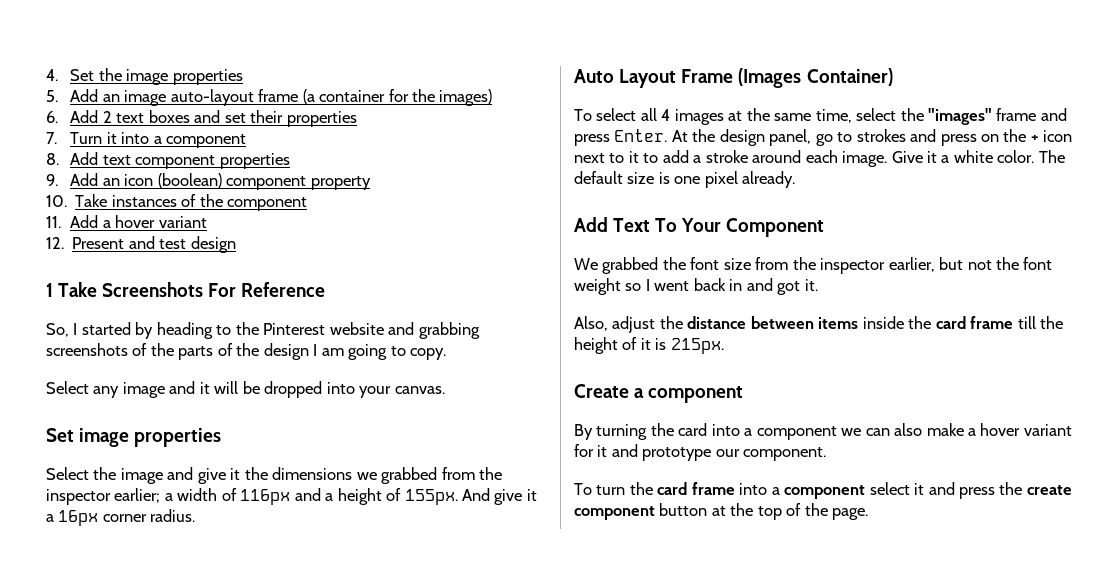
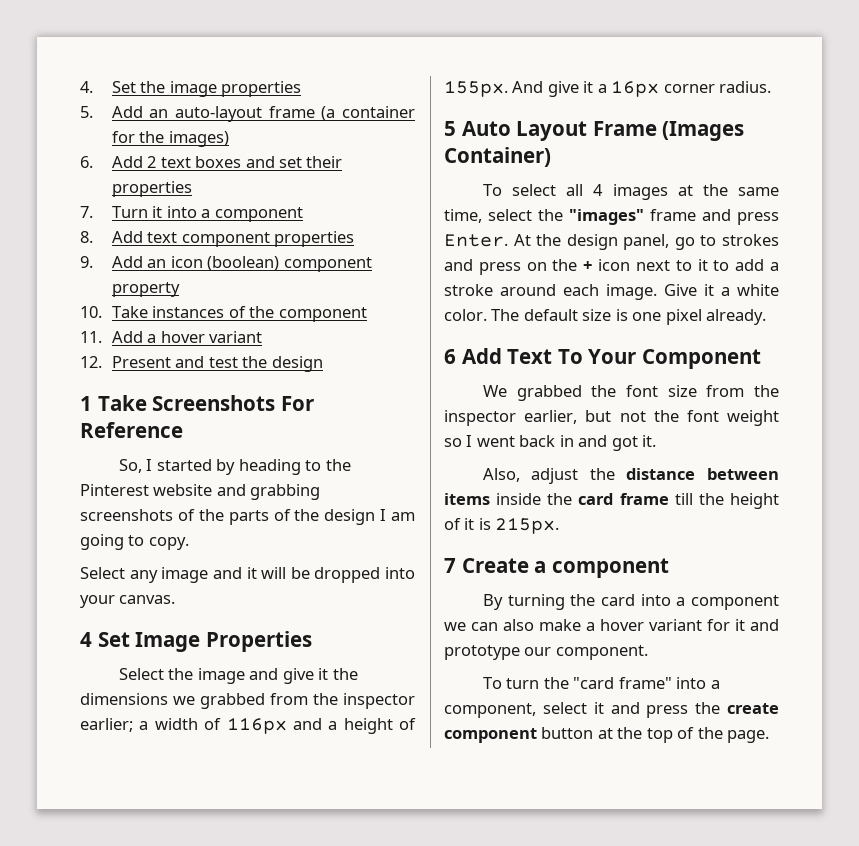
[124,90,167,106] image -> (169, 113) none
(187, 244) none -> [242,356,268,368] the
[46,428,222,447] Set image properties -> [80,631,312,652] 4 Set Image Properties
(196, 515) none -> [444,121,456,136] 5
(796, 179) none -> [444,349,456,364] 6
(724, 346) none -> [444,558,456,573] 7
[657,482,866,499] card frame into a component -> [573,677,720,689] [444,703,536,718] "card frame" into a component,

